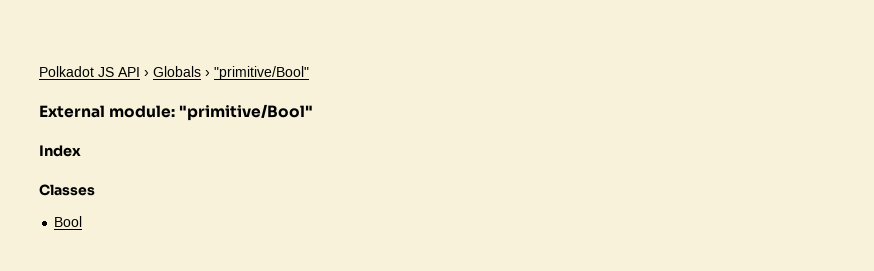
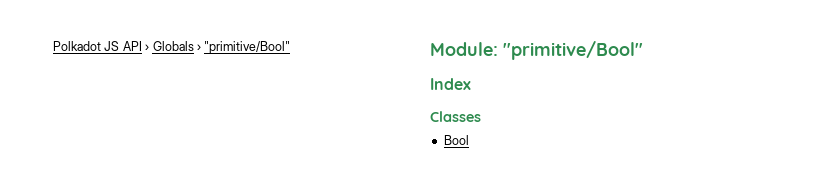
[39,105,176,118] External module: -> [430,42,498,56] Module:

